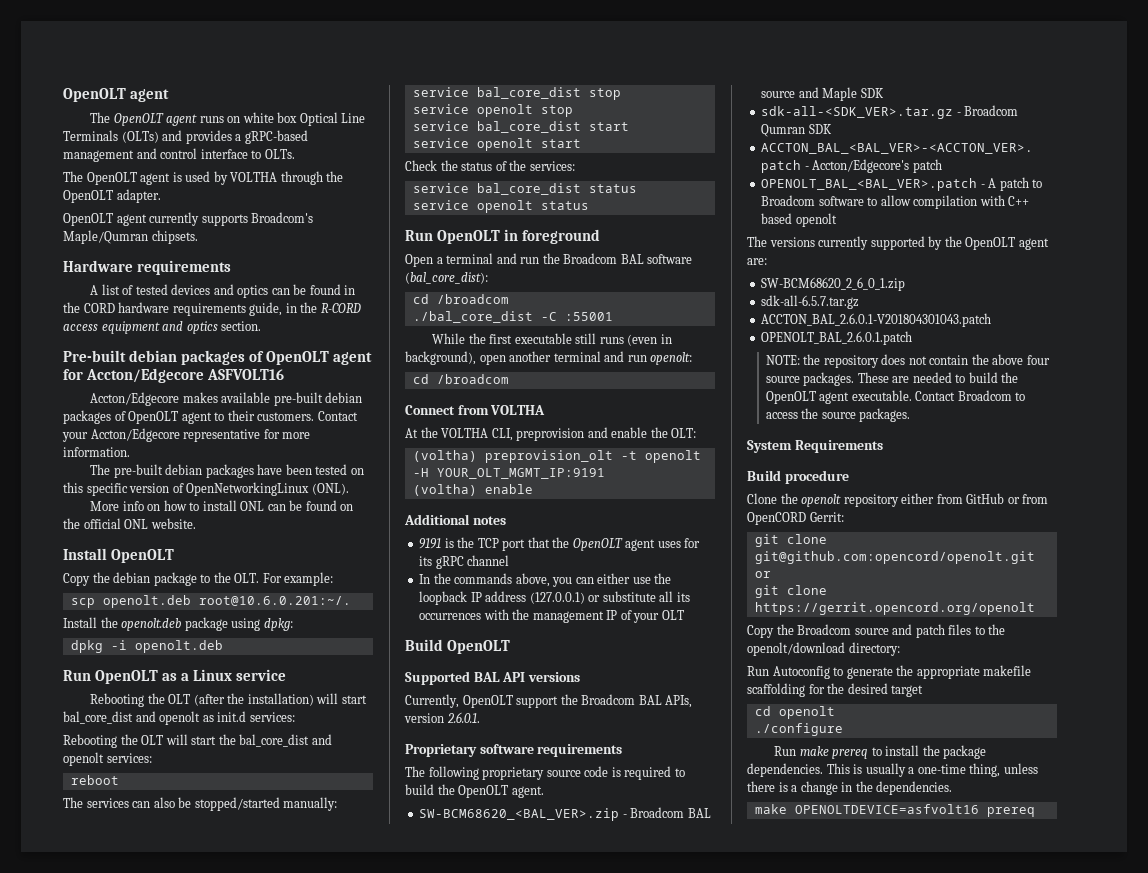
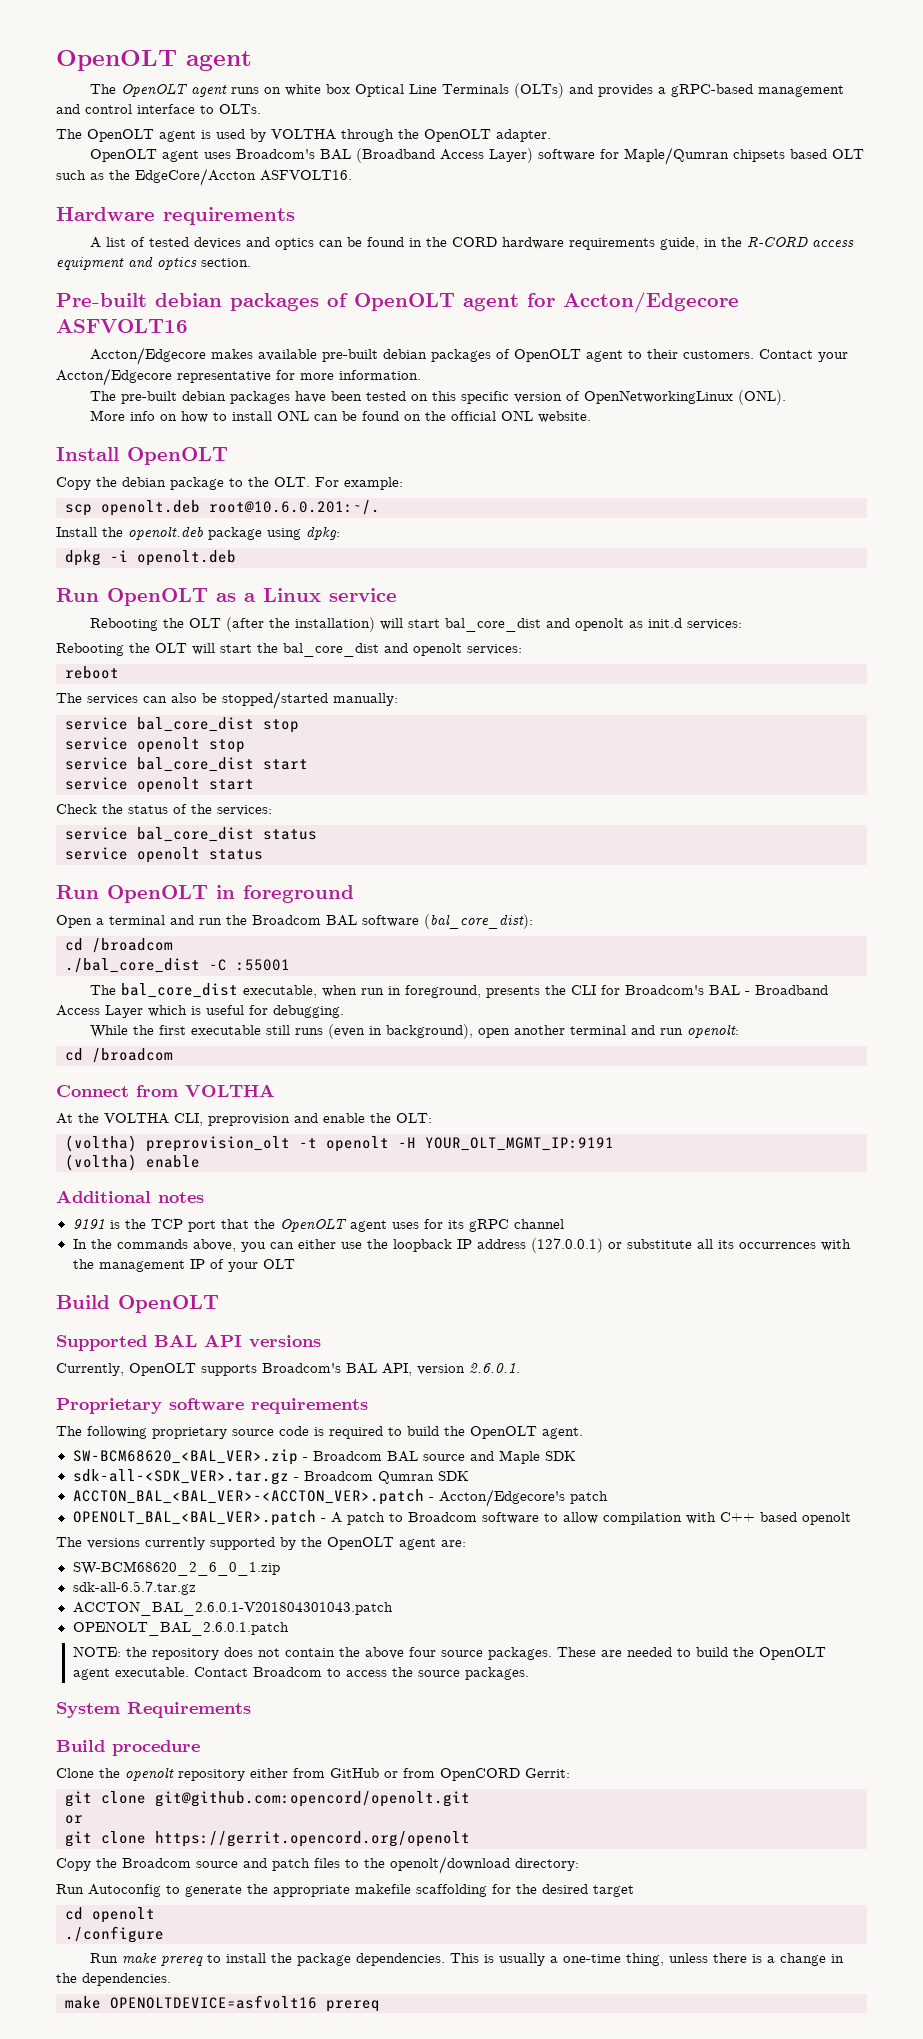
[149,212,314,226] [63,230,198,244] currently supports Broadcom's Maple/Qumran chipsets. -> [204,147,865,165] [56,168,352,186] uses Broadcom's BAL (Broadband Access Layer) software for Maple/Qumran chipsets based OLT such as the EdgeCore/Accton ASFVOLT16.
(613, 316) none -> [90,983,829,998] [56,1005,344,1018] // The bal_core_dist executable, when run in foreground, presents the CLI for Broadcom's BAL - Broadband Access Layer which is useful for debugging.
[516,694,693,708] support the Broadcom BAL APIs, -> [201,1363,412,1376] supports Broadcom's BAL API,

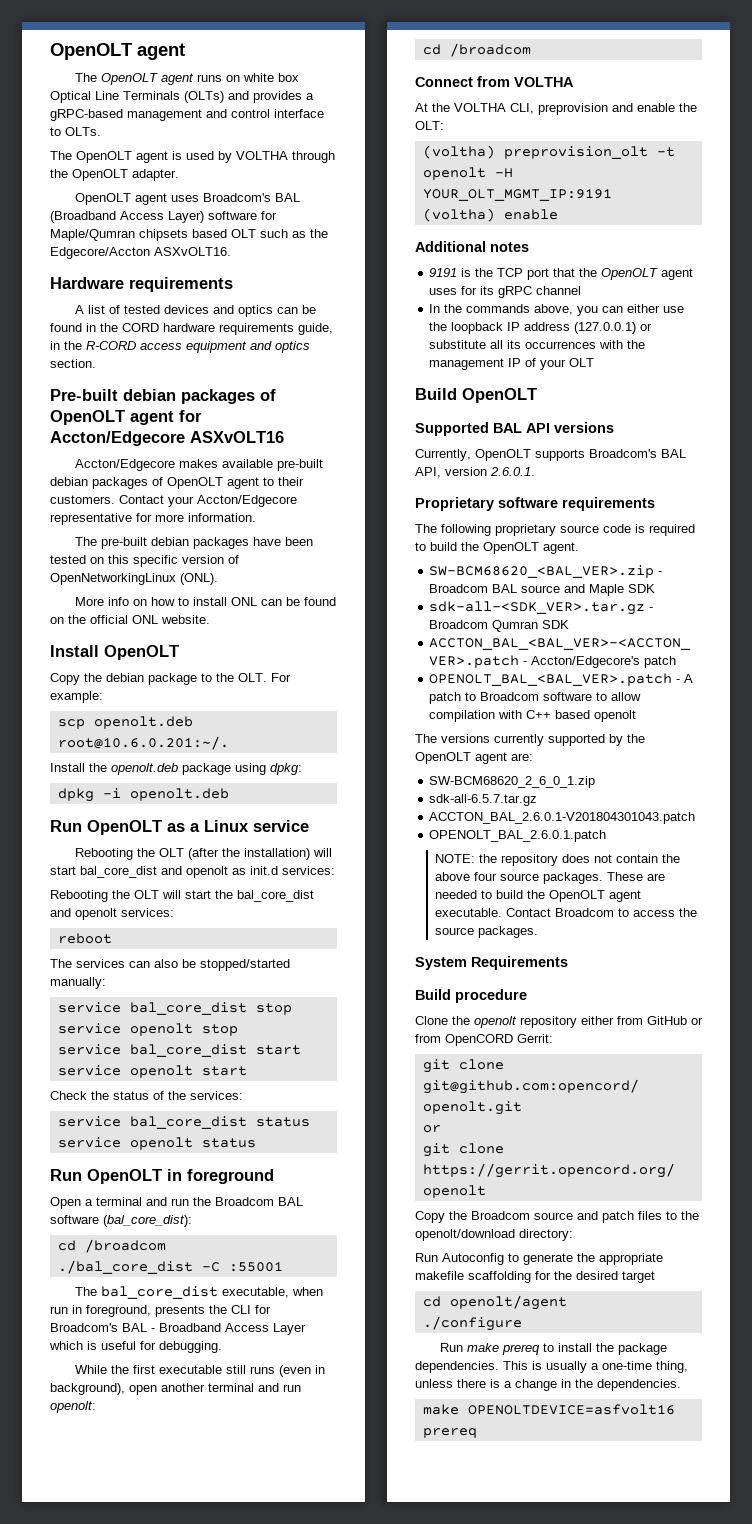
[135,168,352,186] EdgeCore/Accton ASFVOLT16. -> [50,247,231,259] Edgecore/Accton ASXvOLT16.
[56,319,188,333] ASFVOLT16 -> [190,431,284,443] ASXvOLT16
[92,1907,155,1923] openolt -> [449,1295,567,1310] openolt/agent

